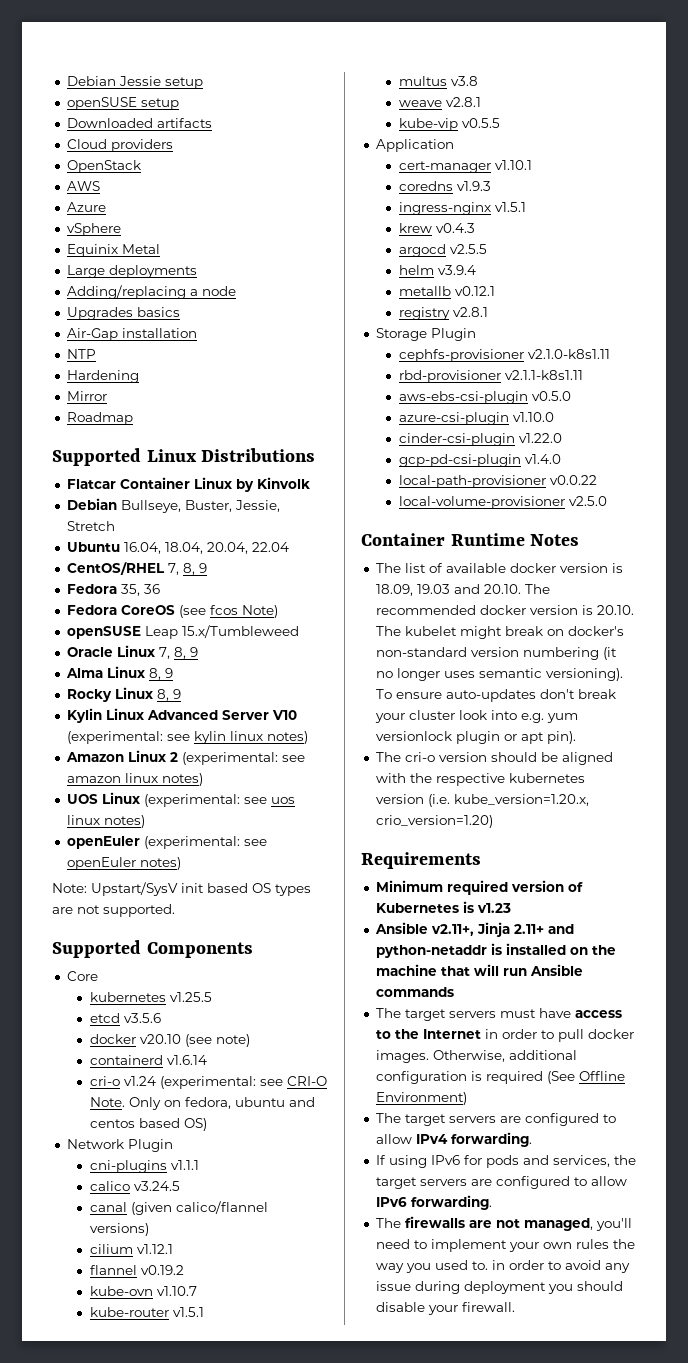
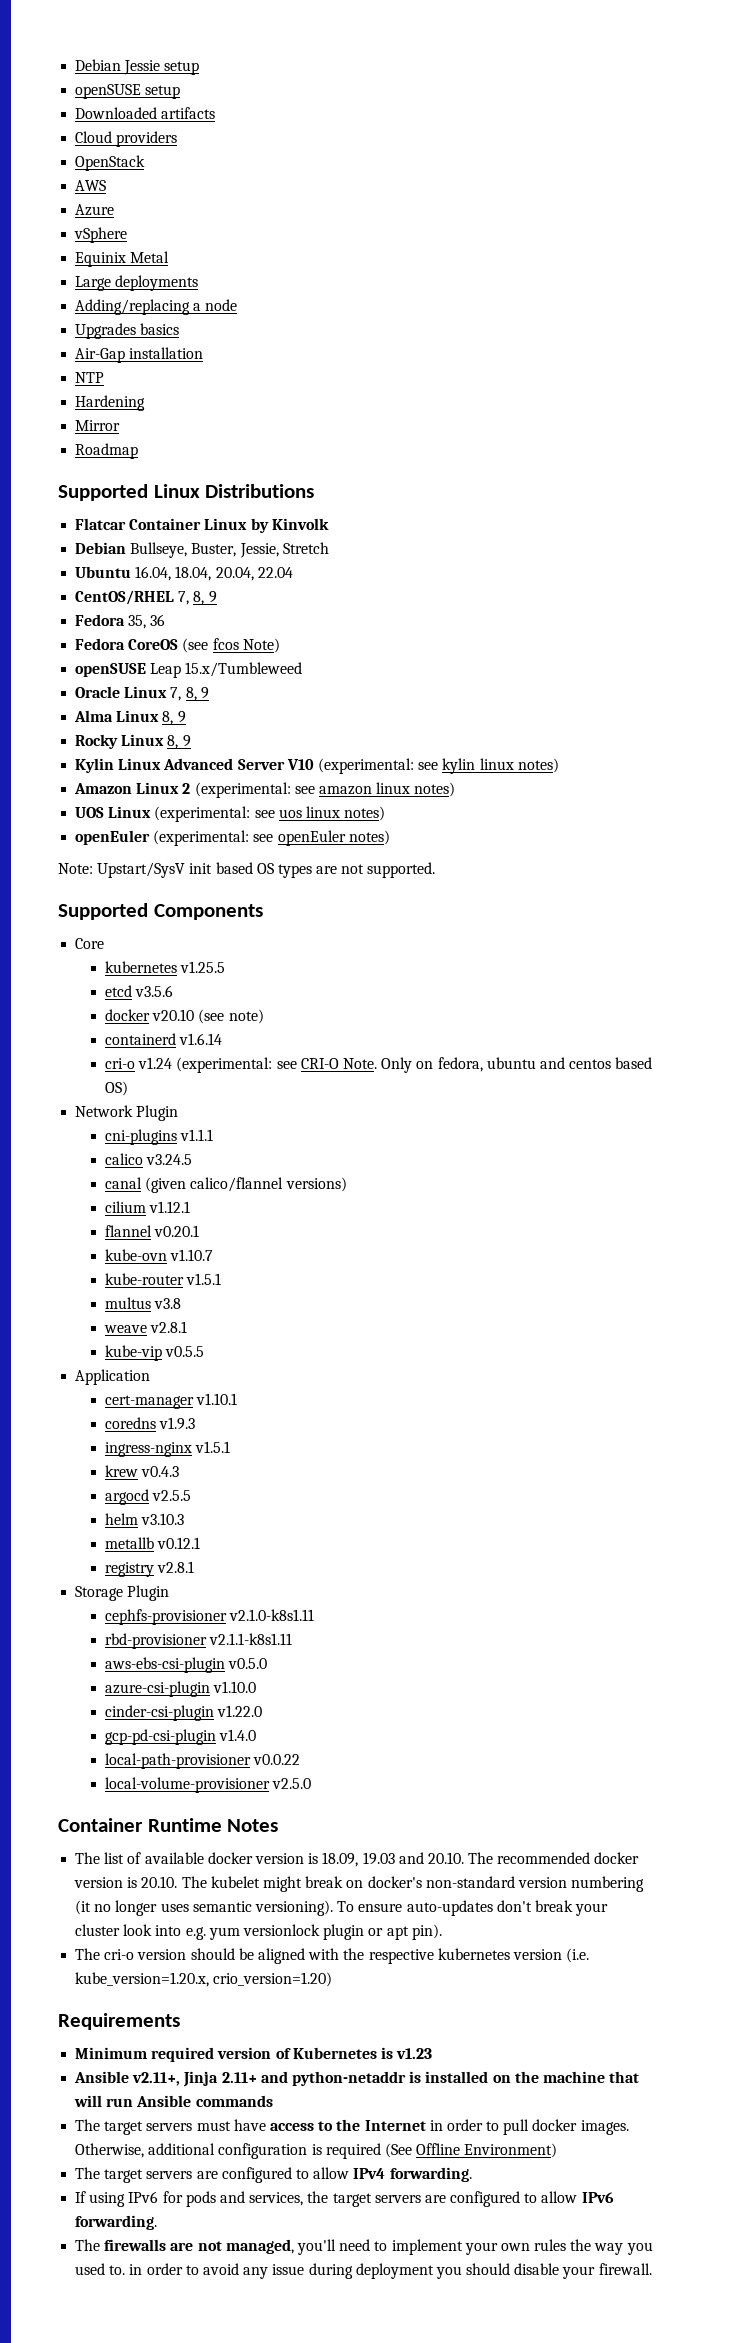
[140,1265,184,1275] v0.19.2 -> [154,1225,200,1237] v0.20.1
[437,265,476,275] v3.9.4 -> [141,1513,185,1525] v3.10.3

